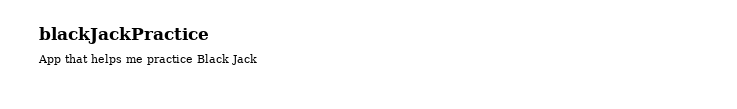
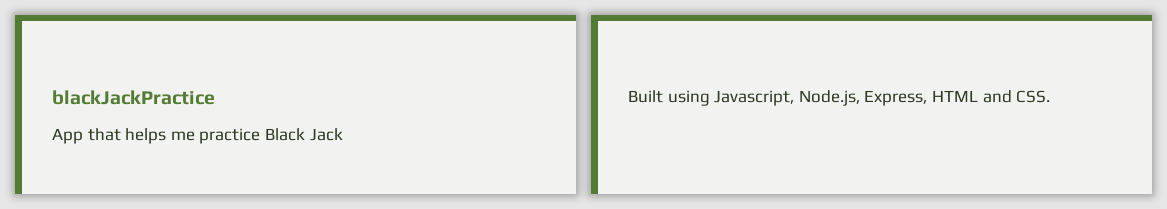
(257, 59) none -> [628,90,1051,106] // Built using Javascript, Node.js, Express, HTML and CSS.

